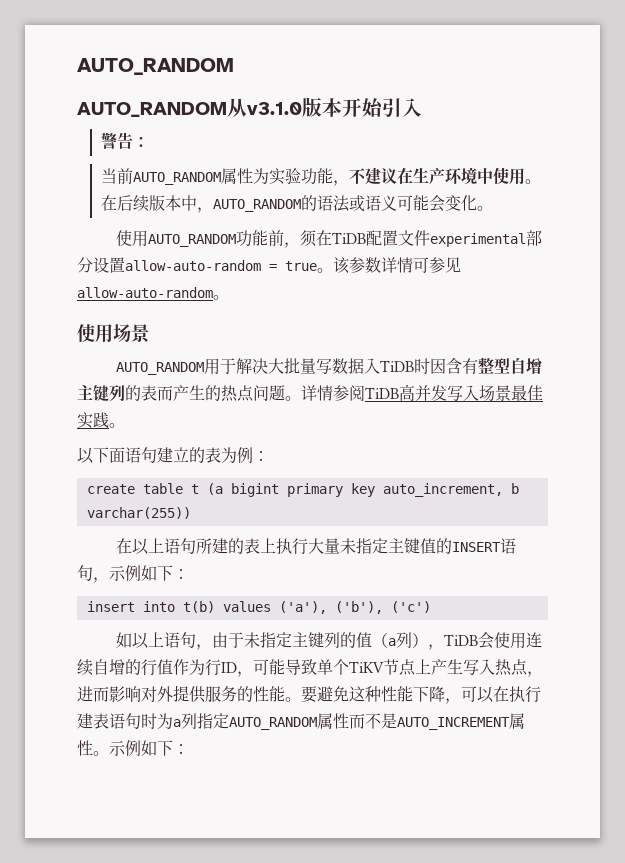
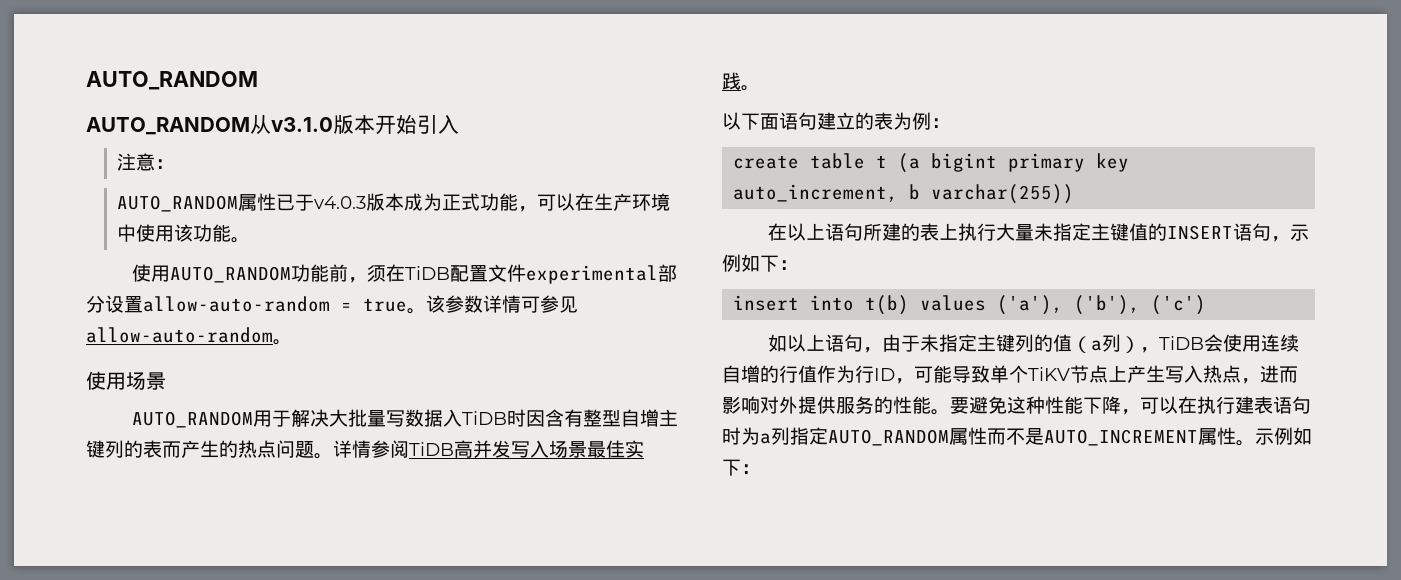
[100,132,149,149] [100,167,541,186] [100,195,477,213] 警告： // 当前AUTO_RANDOM属性为实验功能，不建议在生产环境中使用。在后续版本中，AUTO_RANDOM的语法或语义可能会变化 -> [116,153,174,171] [116,193,670,212] [116,224,231,242] 注意： // AUTO_RANDOM属性已于v4.0.3版本成为正式功能，可以在生产环境中使用该功能

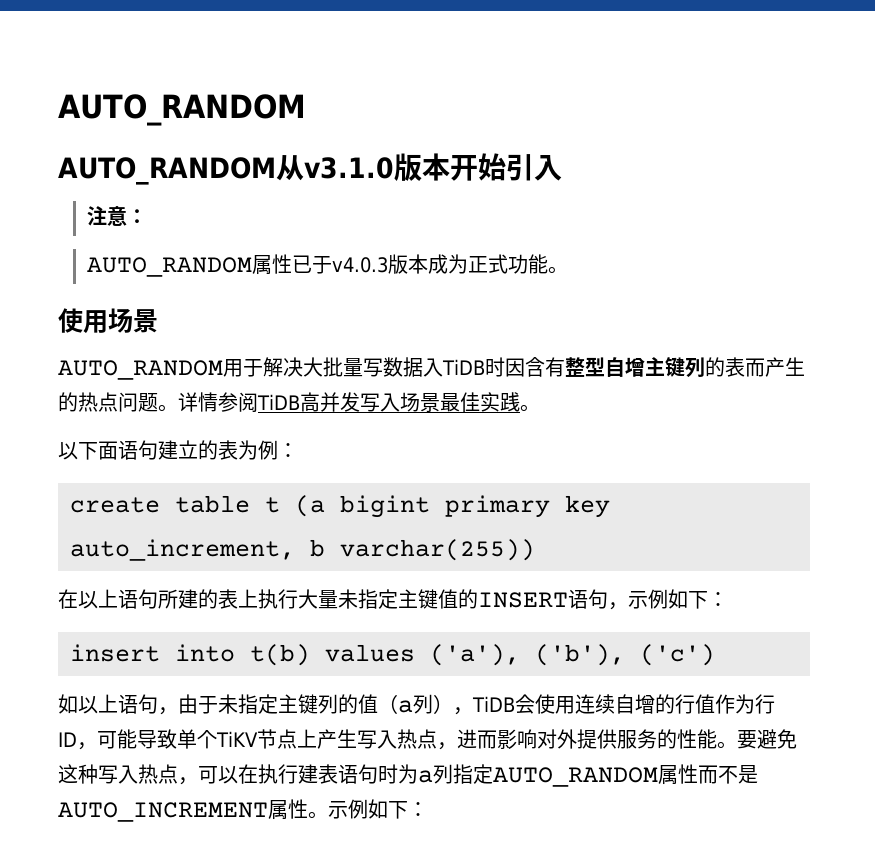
[517,193,670,212] [116,224,250,243] [131,264,677,284] [86,295,578,314] [86,327,273,343] ，可以在生产环境中使用该功能。 // 使用AUTO_RANDOM功能前，须在TiDB配置文件experimental部分设置allow-auto-random = true。该参数详情可参见allow-auto-random -> (548, 264) none
[1045,396,1121,414] 性能下降 -> [98,764,178,784] 写入热点

